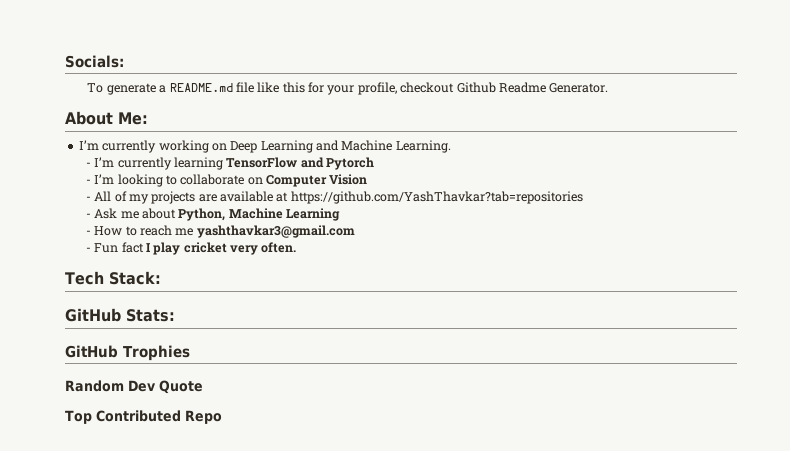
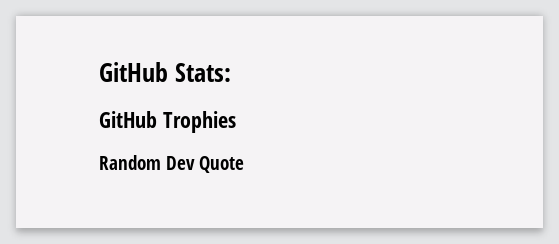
[65,55,124,68] [87,82,609,95] [65,111,148,125] [78,140,451,153] [85,157,375,170] [85,174,368,187] [85,191,583,204] [85,208,341,221] [85,225,355,238] [85,242,297,255] [65,271,161,285] Socials: // To generate a README.md file like this for your profile, checkout Github Readme Generator. // About Me: // I’m currently working on Deep Learning and Machine Learning. // - I’m currently learning TensorFlow and Pytorch // - I’m looking to collaborate on Computer Vision // - All of my projects are available at https://github.com/YashThavkar?tab=repositories // - Ask me about Python, Machine Learning // - How to reach me yashthavkar3@gmail.com // - Fun fact I play cricket very often. // Tech Stack: // -> (99, 72) none
[65,410,222,424] // Top Contributed Repo -> (245, 164) none

